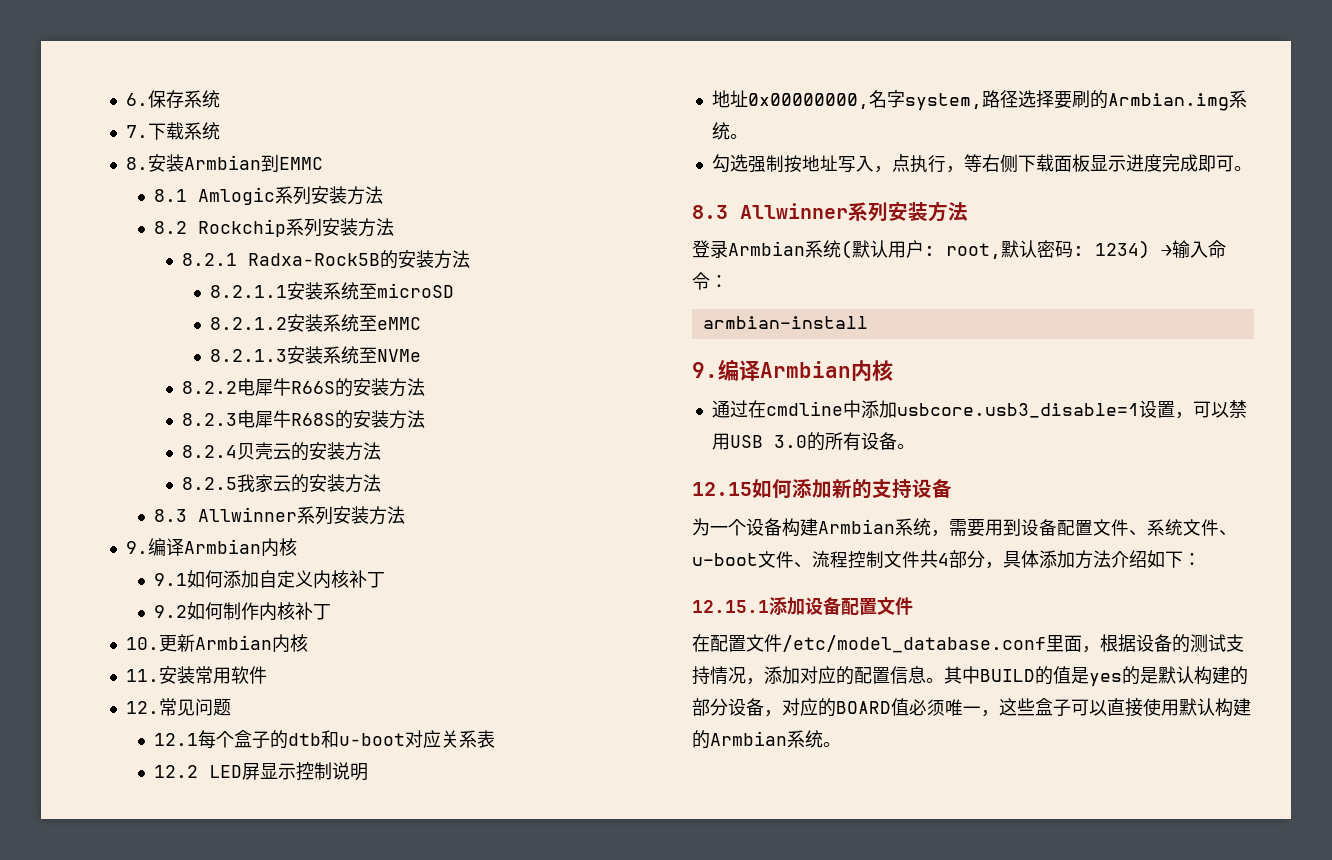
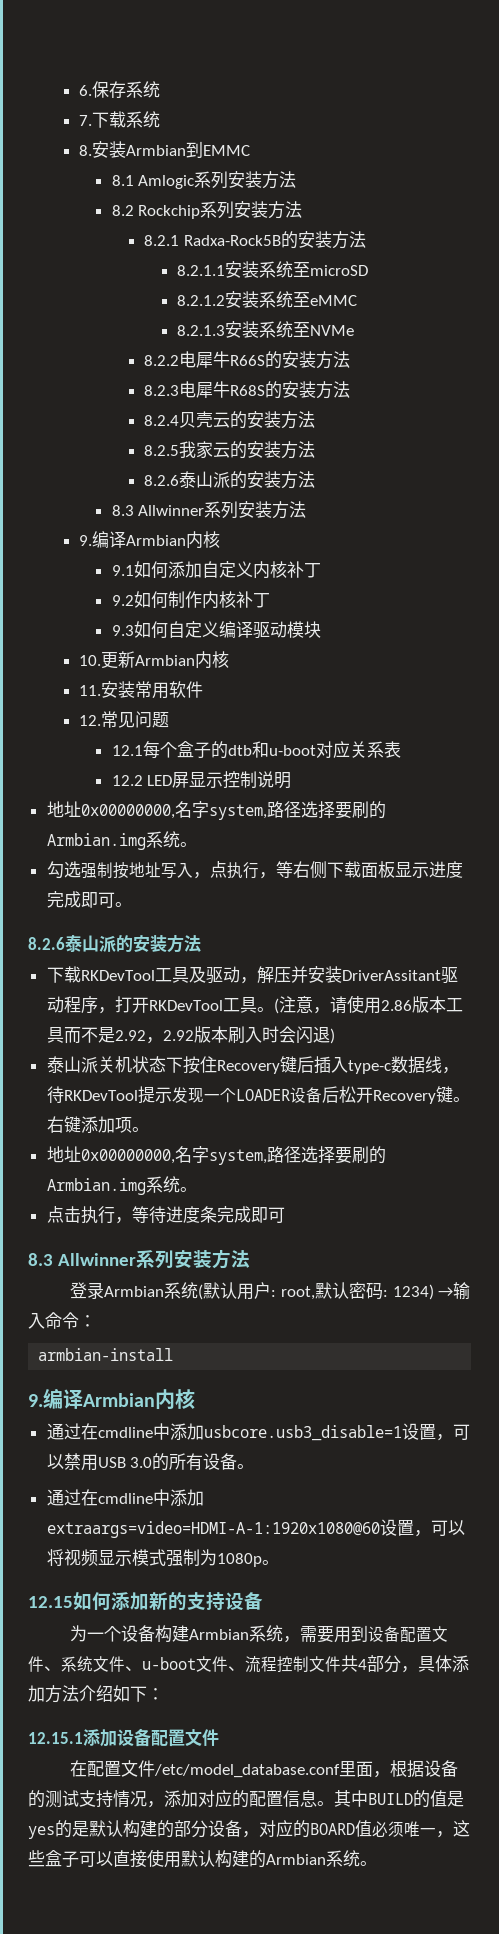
(382, 483) none -> [144,471,316,489] // 8.2.6泰山派的安装方法
(332, 612) none -> [111,621,321,639] // 9.3如何自定义编译驱动模块
(1252, 168) none -> [28,934,201,953] [46,966,458,984] [46,995,463,1014] [46,1026,335,1044] [46,1056,459,1074] [46,1086,470,1104] [46,1116,149,1133] [46,1146,386,1165] [46,1176,197,1195] [46,1206,285,1224] // 8.2.6泰山派的安装方法 // 下载RKDevTool工具及驱动，解压并安装DriverAssitant驱动程序，打开RKDevTool工具。(注意，请使用2.86版本工具而不是2.92，2.92版本刷入时会闪退) // 泰山派关机状态下按住Recovery键后插入type-c数据线，待RKDevTool提示发现一个LOADER设备后松开Recovery键。右键添加项。 // 地址0x00000000,名字system,路径选择要刷的Armbian.img系统。 // 点击执行，等待进度条完成即可
(915, 446) none -> [46,1489,204,1506] [46,1519,465,1538] [46,1549,279,1567] // 通过在cmdline中添加extraargs=video=HDMI-A-1:1920x1080@60设置，可以将视频显示模式强制为1080p。

